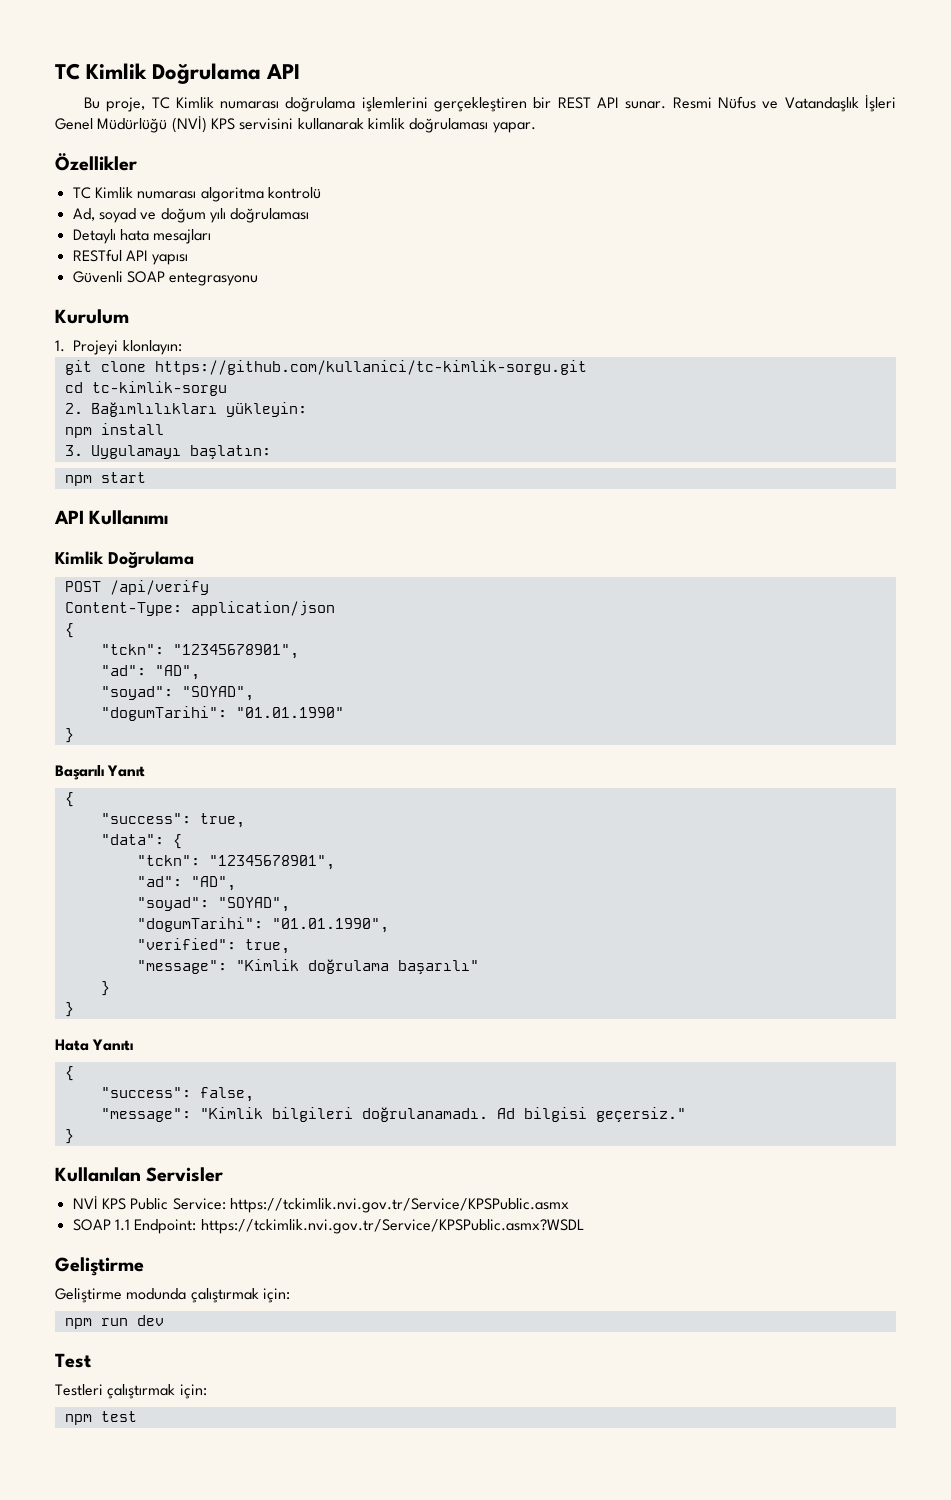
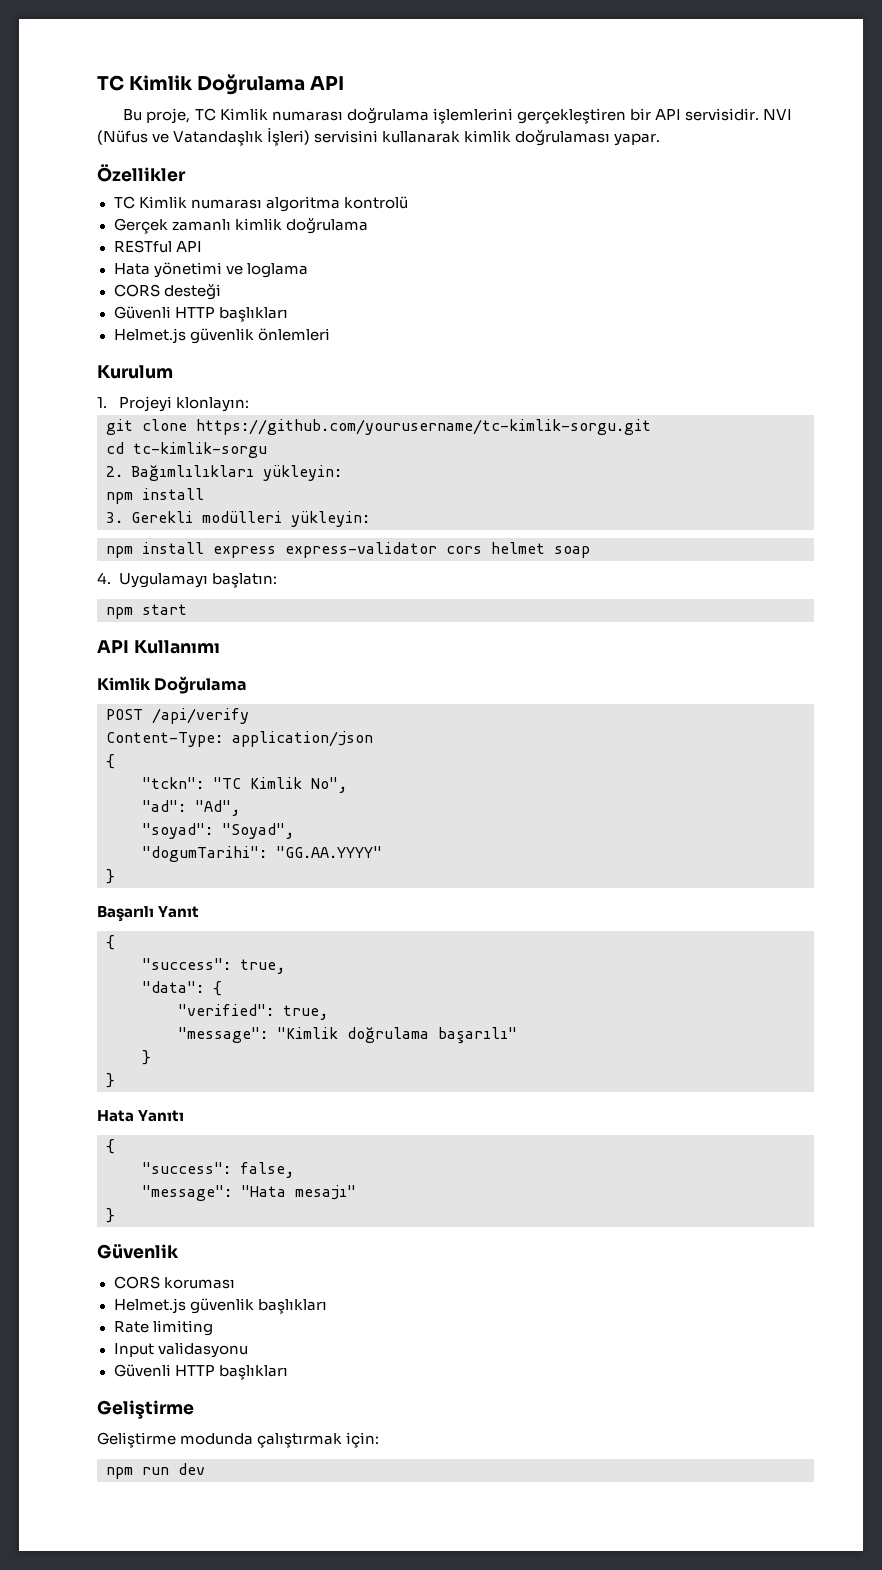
[557,95,897,112] [55,116,235,133] REST API sunar. Resmi Nüfus ve Vatandaşlık İşleri Genel Müdürlüğü (NVİ) KPS -> [654,108,792,121] [97,128,311,146] API servisidir. NVI (Nüfus ve Vatandaşlık İşleri)
[72,208,310,223] [72,229,212,244] [72,249,189,265] [72,271,259,286] Ad, soyad ve doğum yılı doğrulaması // Detaylı hata mesajları // RESTful API yapısı // Güvenli SOAP entegrasyonu -> [113,217,368,234] [113,240,202,253] [113,262,308,278] [113,283,221,300] [113,306,288,322] [113,328,330,344] Gerçek zamanlı kimlik doğrulama // RESTful API // Hata yönetimi ve loglama // CORS desteği // Güvenli HTTP başlıkları // Helmet.js güvenlik önlemleri
[154,360,587,375] https://github.com/kullanici/tc-kimlik-sorgu.git -> [196,419,651,435] https://github.com/yourusername/tc-kimlik-sorgu.git
(83, 450) none -> [130,511,370,527] [106,542,590,558] [97,572,111,584] Gerekli modülleri yükleyin: // npm install express express-validator cors helmet soap // 4.
[172,644,299,659] [100,665,200,680] [100,686,254,701] [100,706,344,721] "12345678901", // "ad": "AD", // "soyad": "SOYAD", // "dogumTarihi": "01.01.1990" -> [213,777,347,793] [142,800,240,816] [142,823,294,839] [142,846,382,862] "TC Kimlik No", // "ad": "Ad", // "soyad": "Soyad", // "dogumTarihi": "GG.AA.YYYY"
[136,855,335,870] [136,876,236,891] [136,897,290,912] [136,917,389,933] // "tckn": "12345678901", // "ad": "AD", // "soyad": "SOYAD", // "dogumTarihi": "01.01.1990", -> (222, 988) none
[199,1107,686,1122] [64,1129,74,1144] [55,1167,224,1182] [72,1196,569,1213] [72,1219,584,1234] "Kimlik bilgileri doğrulanamadı. Ad bilgisi geçersiz." // } // Kullanılan Servisler // NVİ KPS Public Service: https://tckimlik.nvi.gov.tr/Service/KPSPublic.asmx // SOAP 1.1 Endpoint: https://tckimlik.nvi.gov.tr/Service/KPSPublic.asmx?WSDL -> [241,1185,356,1200] [106,1208,115,1223] [97,1244,179,1259] [113,1276,235,1289] [113,1298,327,1314] [113,1320,213,1336] [113,1342,248,1358] [113,1364,288,1380] "Hata mesajı" // } // Güvenlik // CORS koruması // Helmet.js güvenlik başlıkları // Rate limiting // Input validasyonu // Güvenli HTTP başlıkları
[55,1353,91,1368] [55,1384,207,1399] [64,1411,137,1425] // Test // Testleri çalıştırmak için: // npm test -> (205, 1469) none

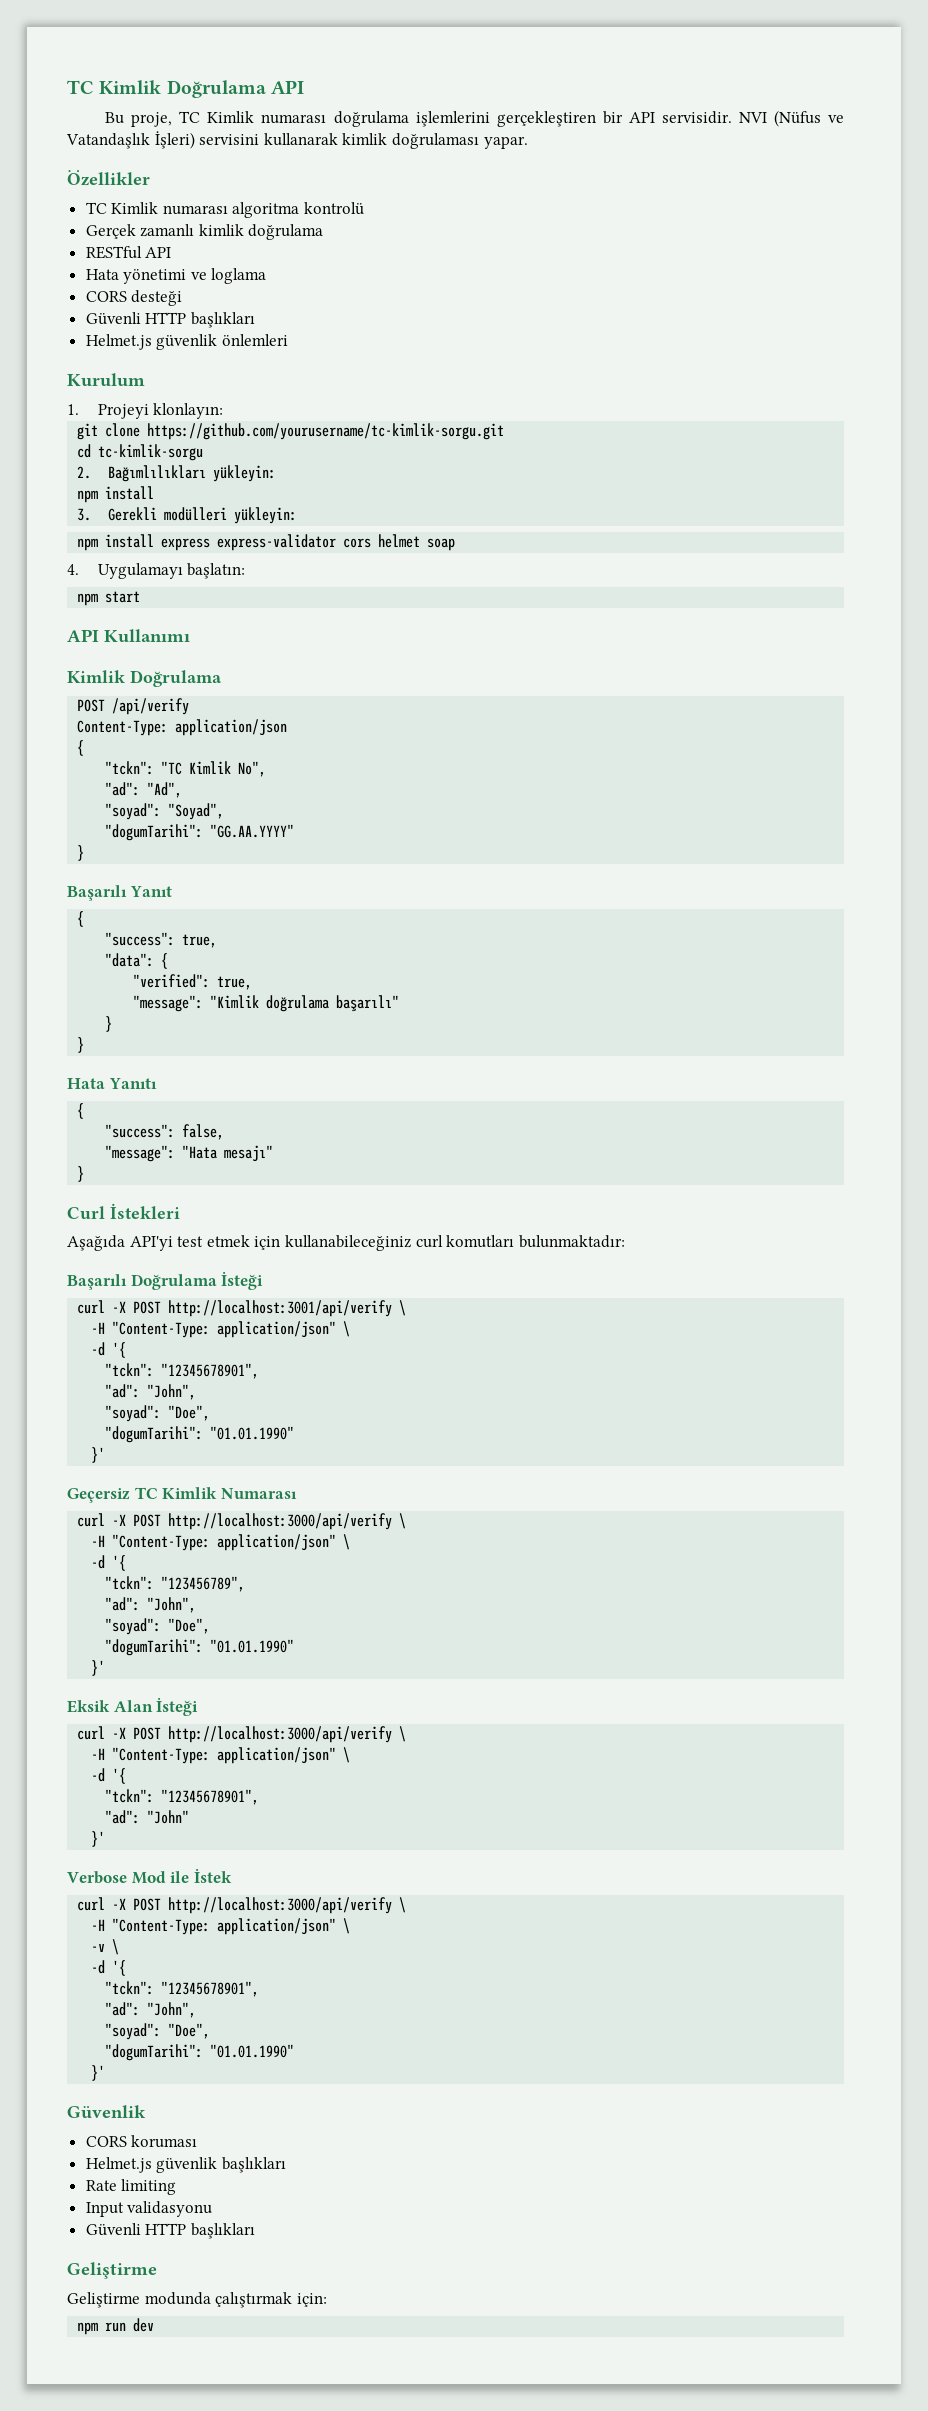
(115, 1215) none -> [67,1203,180,1219] [67,1235,625,1251] [67,1271,264,1290] [77,1300,407,1317] [91,1321,351,1338] [91,1342,127,1358] [105,1363,260,1379] [105,1384,197,1400] [105,1405,211,1422] [105,1426,295,1443] [91,1447,106,1463] [67,1487,297,1503] [77,1513,407,1530] [91,1534,351,1551] [91,1555,127,1571] [105,1576,246,1592] [105,1597,197,1613] [105,1618,211,1635] [105,1639,295,1656] [91,1660,106,1676] [67,1697,199,1716] [77,1726,407,1743] [91,1747,351,1764] [91,1768,127,1784] [105,1789,260,1805] [105,1810,190,1824] [91,1831,106,1847] [67,1868,232,1884] [77,1897,407,1914] [91,1918,351,1935] [91,1939,120,1955] [91,1960,127,1976] [105,1981,260,1997] [105,2002,197,2018] [105,2023,211,2040] [105,2044,295,2061] [91,2065,106,2081] // Curl İstekleri // Aşağıda API'yi test etmek için kullanabileceğiniz curl komutları bulunmaktadır: // Başarılı Doğrulama İsteği // curl -X POST http://localhost:3001/api/verify \ // -H "Content-Type: application/json" \ // -d '{ // "tckn": "12345678901", // "ad": "John", // "soyad": "Doe", // "dogumTarihi": "01.01.1990" // }' // Geçersiz TC Kimlik Numarası // curl -X POST http://localhost:3000/api/verify \ // -H "Content-Type: application/json" \ // -d '{ // "tckn": "123456789", // "ad": "John", // "soyad": "Doe", // "dogumTarihi": "01.01.1990" // }' // Eksik Alan İsteği // curl -X POST http://localhost:3000/api/verify \ // -H "Content-Type: application/json" \ // -d '{ // "tckn": "12345678901", // "ad": "John" // }' // Verbose Mod ile İstek // curl -X POST http://localhost:3000/api/verify \ // -H "Content-Type: application/json" \ // -v \ // -d '{ // "tckn": "12345678901", // "ad": "John", // "soyad": "Doe", // "dogumTarihi": "01.01.1990" // }'

